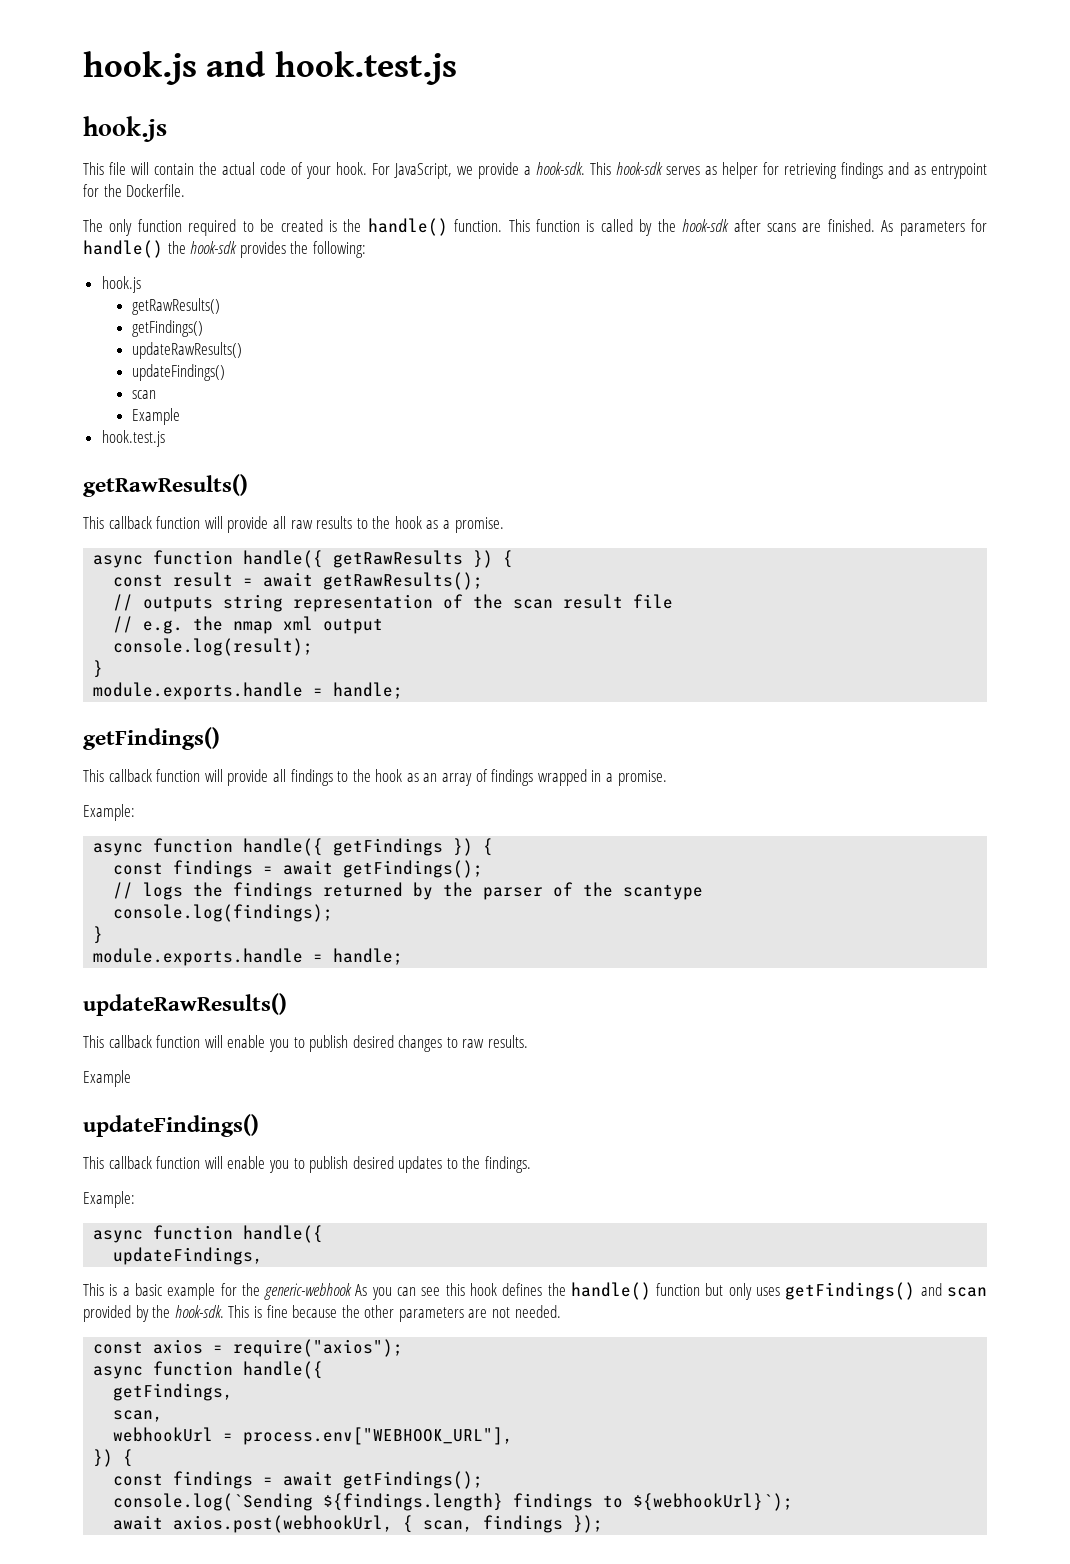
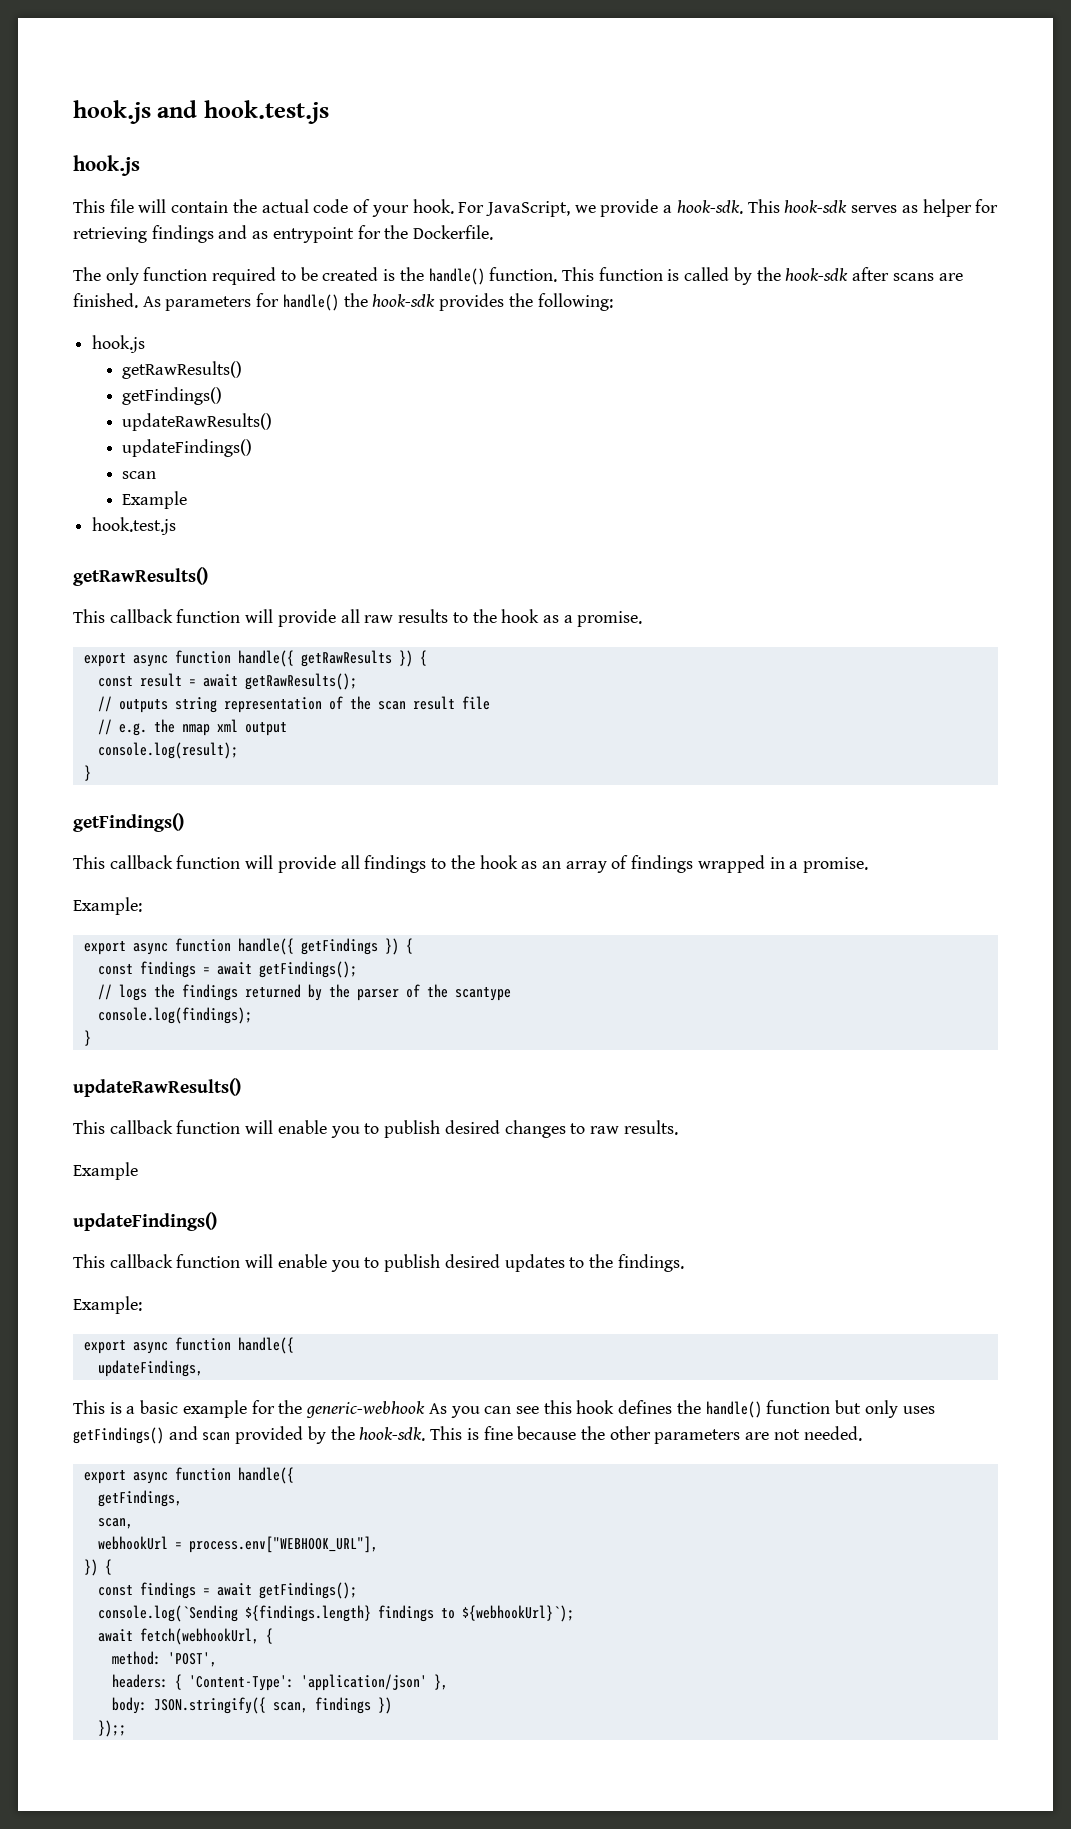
(504, 525) none -> [83,653,126,667] export
[93,682,404,700] // module.exports.handle = handle; -> (91, 773) none
(135, 812) none -> [83,941,126,955] export
[93,948,404,966] // module.exports.handle = handle; -> (91, 1038) none
(135, 1199) none -> [83,1340,126,1354] export
[93,1339,404,1357] const axios = require("axios"); // -> [83,1470,126,1484] export
[173,1515,604,1533] axios.post(webhookUrl, { scan, findings }); -> [139,1628,273,1645] [111,1651,217,1667] [111,1674,448,1691] [111,1697,392,1714] [97,1720,126,1737] fetch(webhookUrl, { // method: 'POST', // headers: { 'Content-Type': 'application/json' }, // body: JSON.stringify({ scan, findings }) // });;

